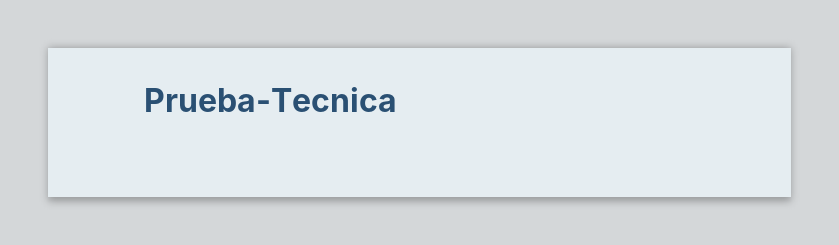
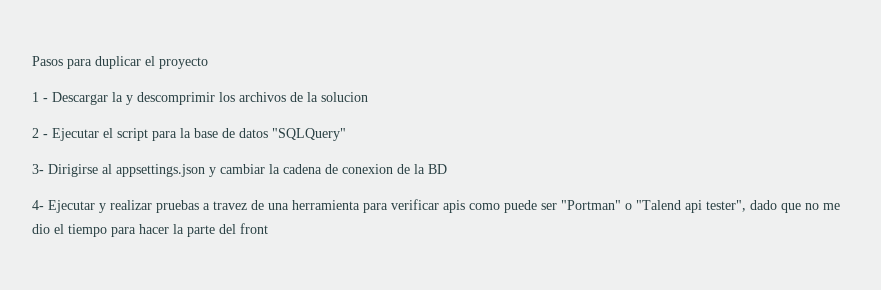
[144,87,397,112] Prueba-Tecnica -> [32,56,208,69] [32,92,368,105] [32,128,346,141] [32,164,447,177] [32,199,840,213] [32,223,268,237] Pasos para duplicar el proyecto // 1 - Descargar la y descomprimir los archivos de la solucion // 2 - Ejecutar el script para la base de datos "SQLQuery" // 3- Dirigirse al appsettings.json y cambiar la cadena de conexion de la BD // 4- Ejecutar y realizar pruebas a travez de una herramienta para verificar apis como puede ser "Portman" o "Talend api tester", dado que no me dio el tiempo para hacer la parte del front

